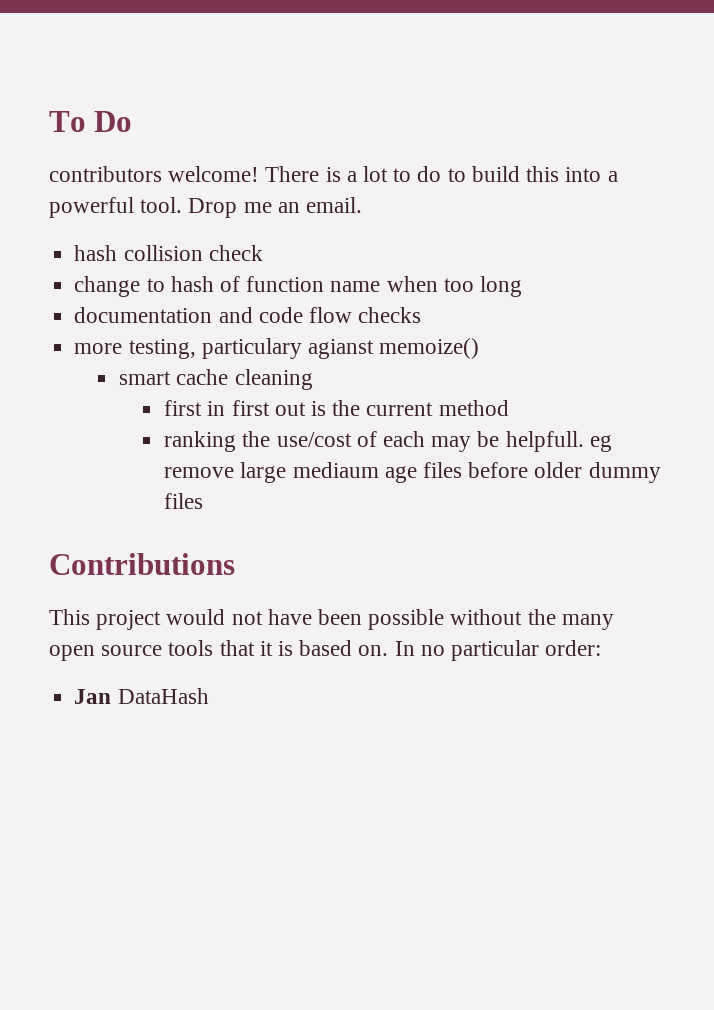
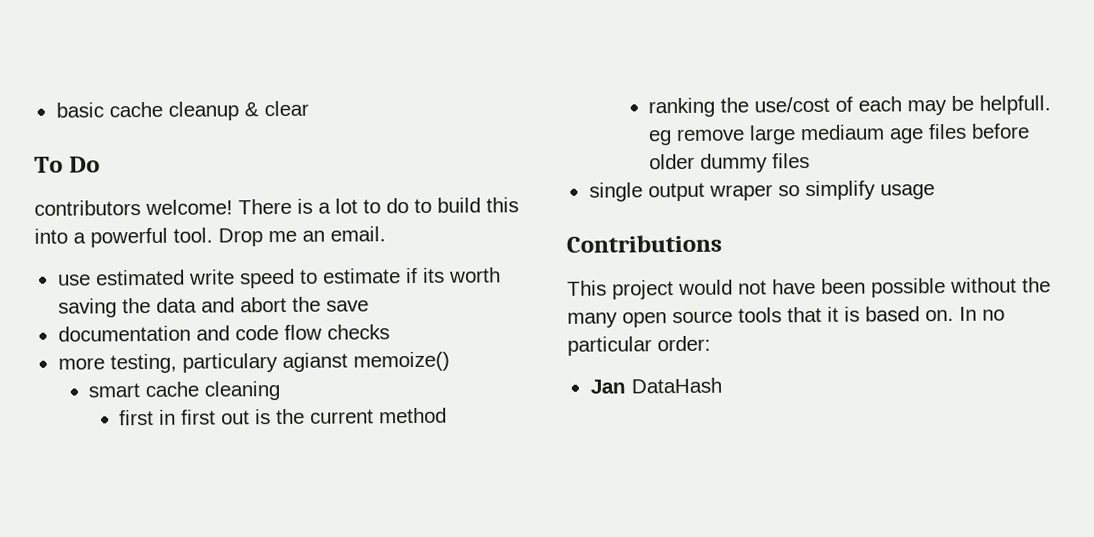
(49, 121) none -> [55,100,309,121] basic cache cleanup & clear //
[74,245,263,261] [74,276,522,297] hash collision check // change to hash of function name when too long -> [57,267,501,289] [57,296,369,318] use estimated write speed to estimate if its worth saving the data and abort the save
(204, 501) none -> [588,180,935,202] // single output wraper so simplify usage

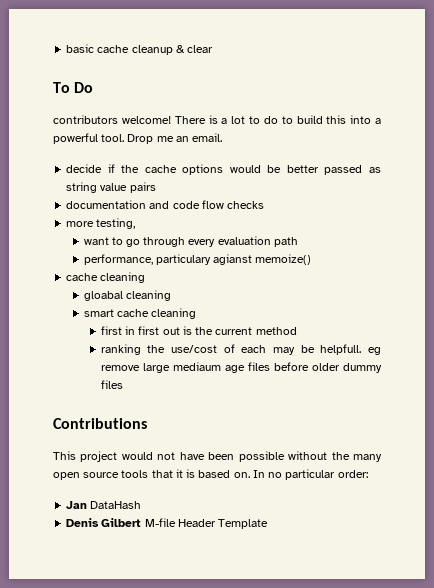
[57,267,501,289] [57,296,369,318] use estimated write speed to estimate if its worth saving the data and abort the save -> [66,164,381,175] [66,182,156,193] decide if the cache options would be better passed as string value pairs
(177, 363) none -> [83,236,298,247] [83,254,153,265] // want to go through every evaluation path // performance,
(450, 361) none -> [66,272,146,283] [83,290,171,301] // cache cleaning // gloabal cleaning
[588,180,935,202] // single output wraper so simplify usage -> (123, 384) none
(722, 385) none -> [66,518,269,529] // Denis Gilbert M-file Header Template

